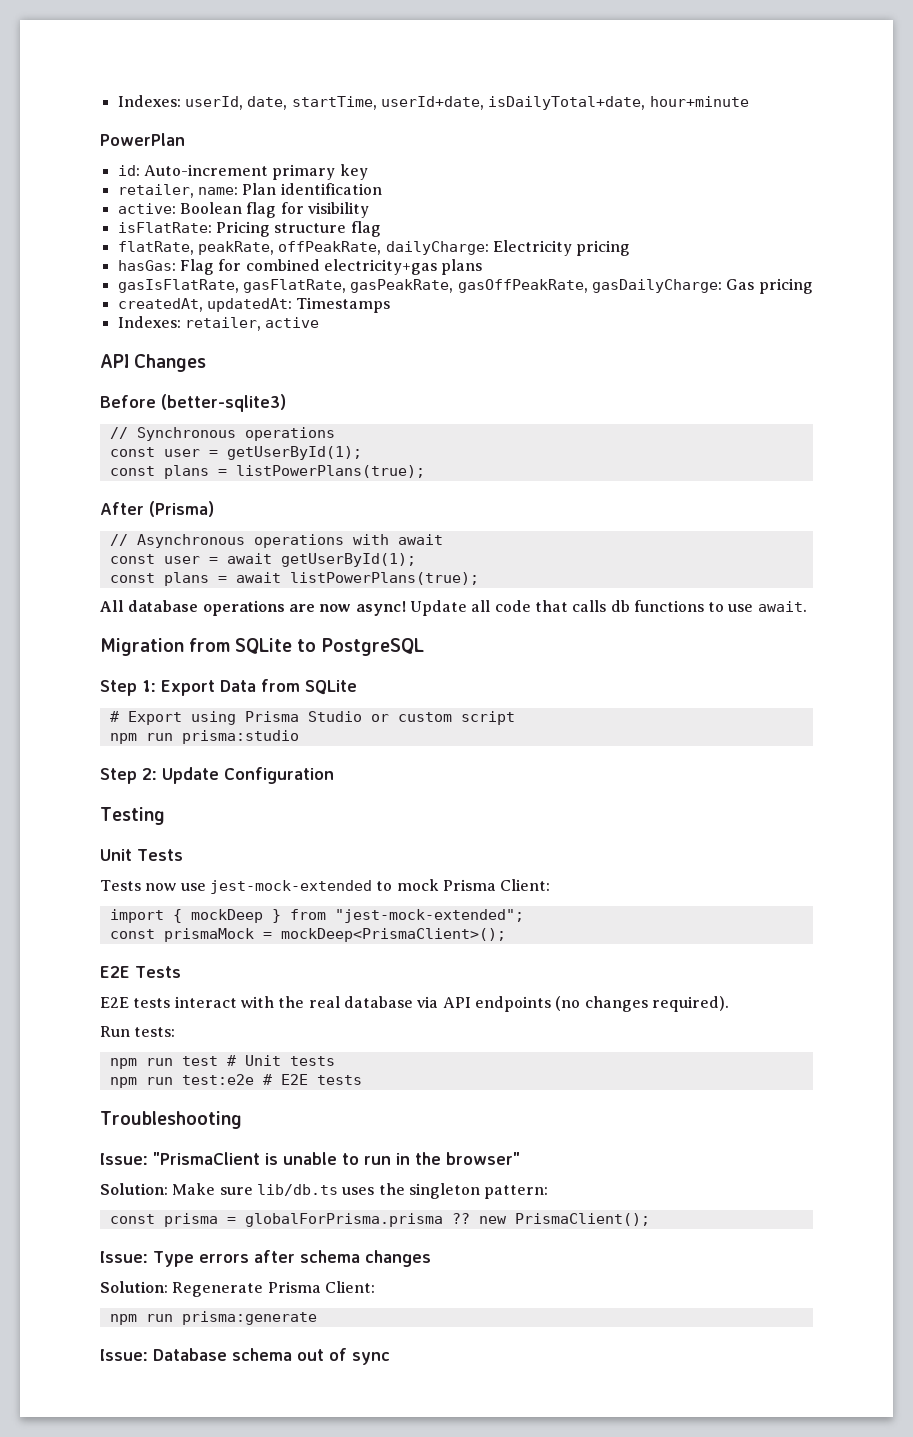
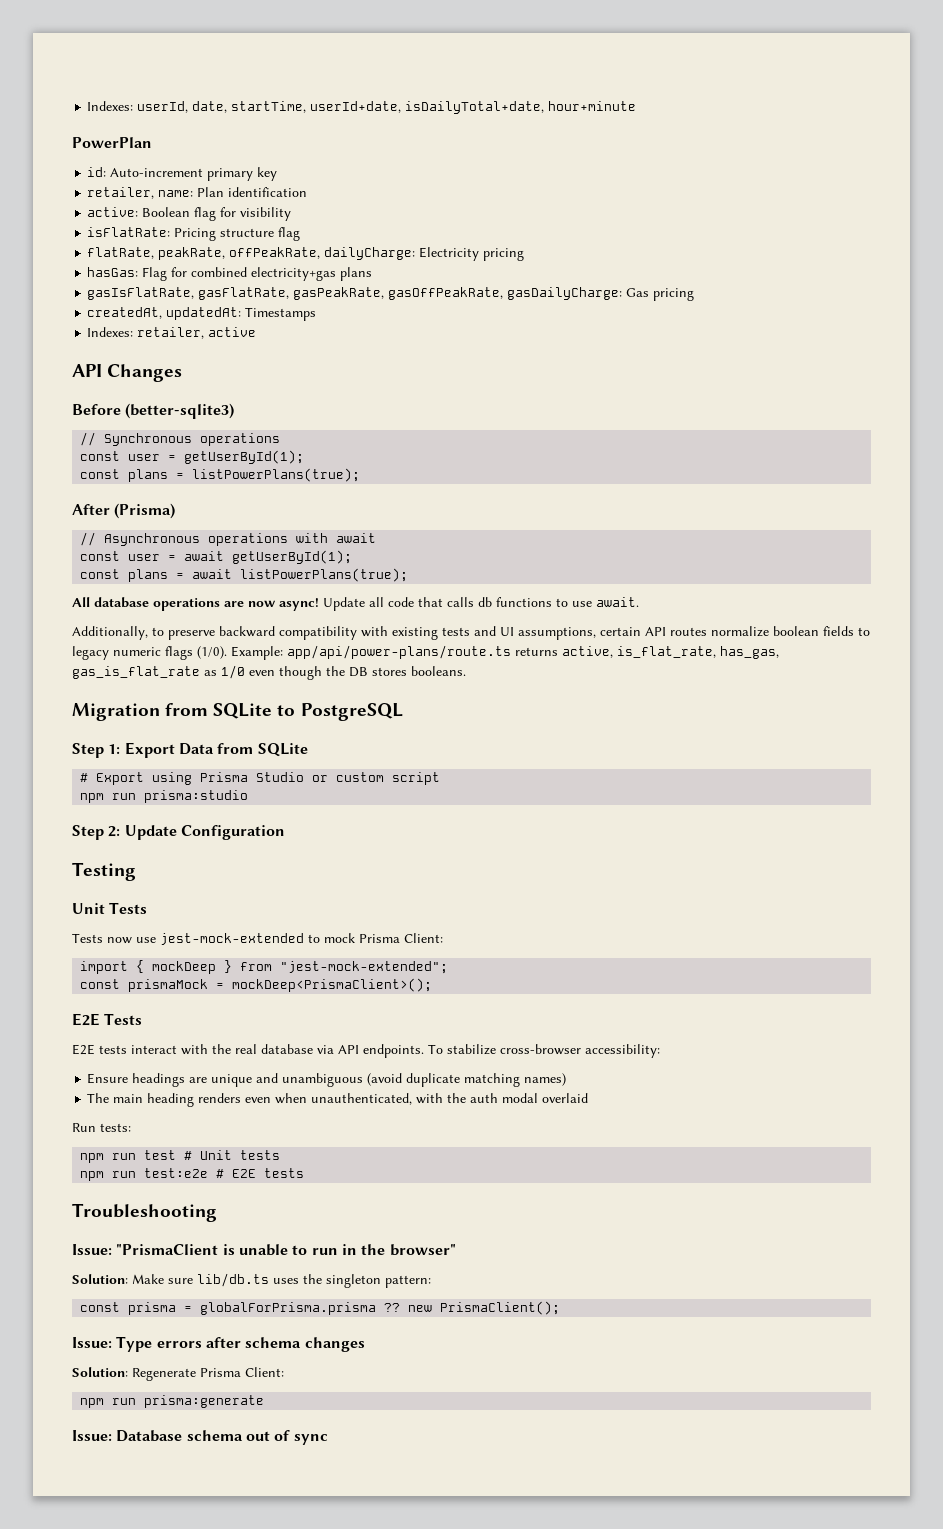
(807, 606) none -> [72,626,870,640] [72,645,779,660] [72,665,466,680] // Additionally, to preserve backward compatibility with existing tests and UI assumptions, certain API routes normalize boolean fields to legacy numeric flags (1/0). Example: app/api/power-plans/route.ts returns active, is_flat_rate, has_gas, gas_is_flat_rate as 1/0 even though the DB stores booleans.
[474,996,729,1012] endpoints (no changes required). -> [363,1044,660,1058] [87,1073,567,1087] [87,1093,589,1107] endpoints. To stabilize cross-browser accessibility: // Ensure headings are unique and unambiguous (avoid duplicate matching names) // The main heading renders even when unauthenticated, with the auth modal overlaid

